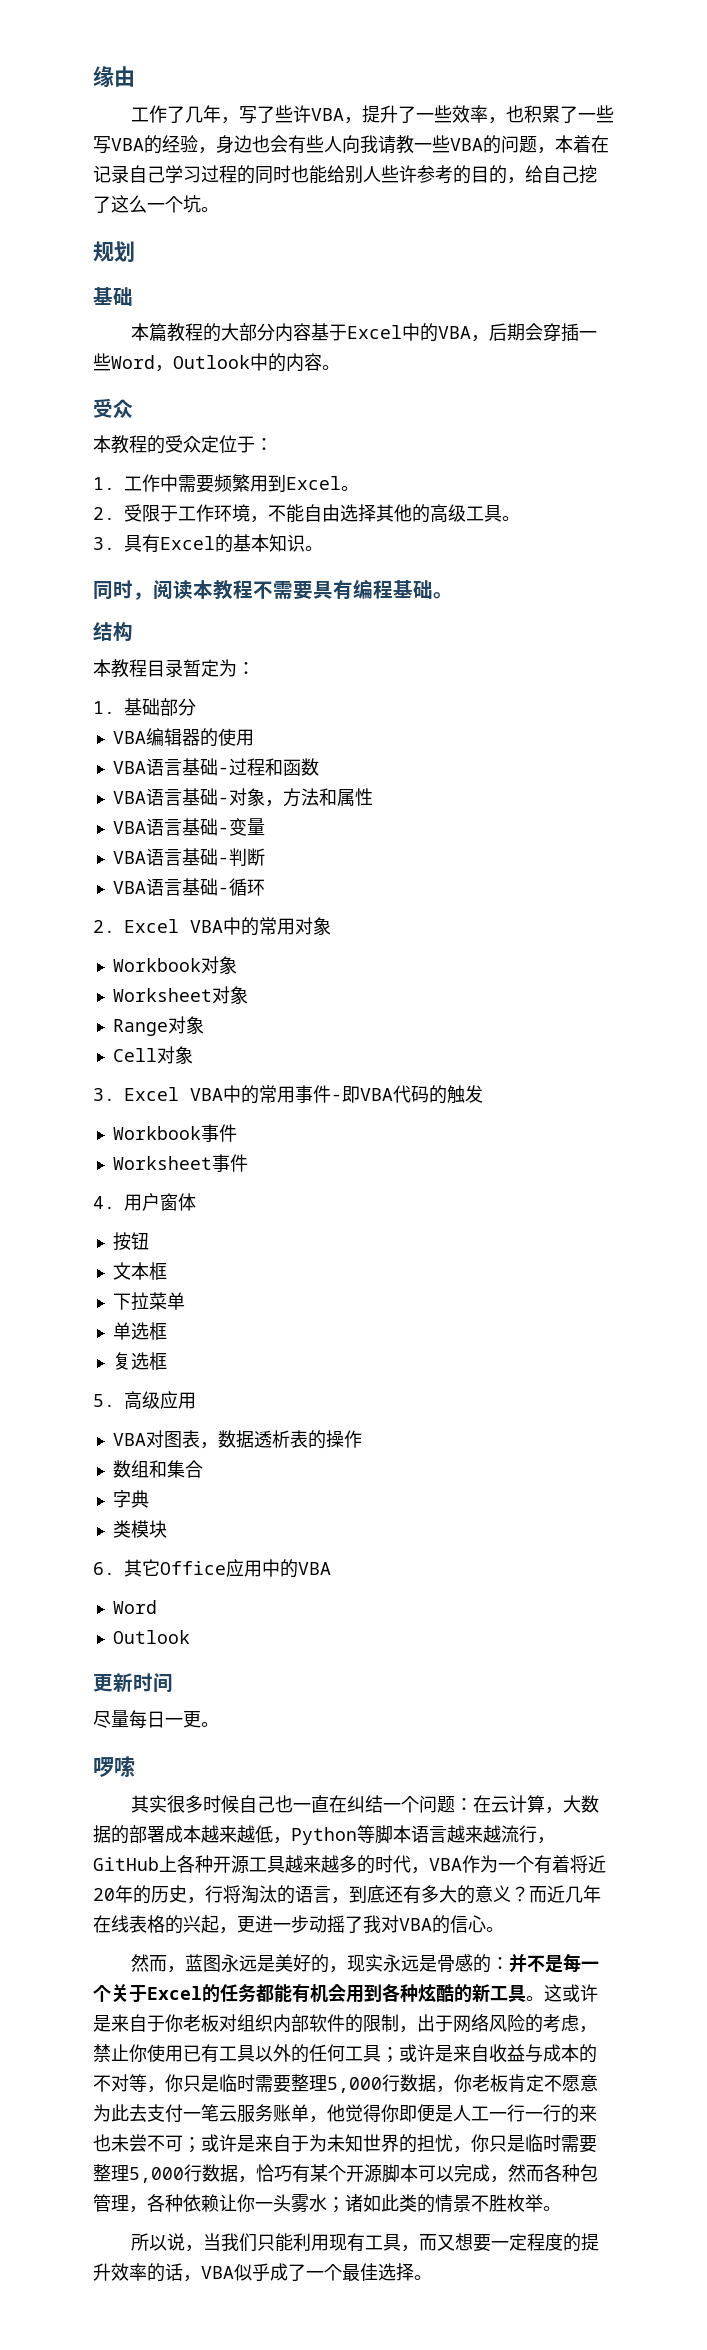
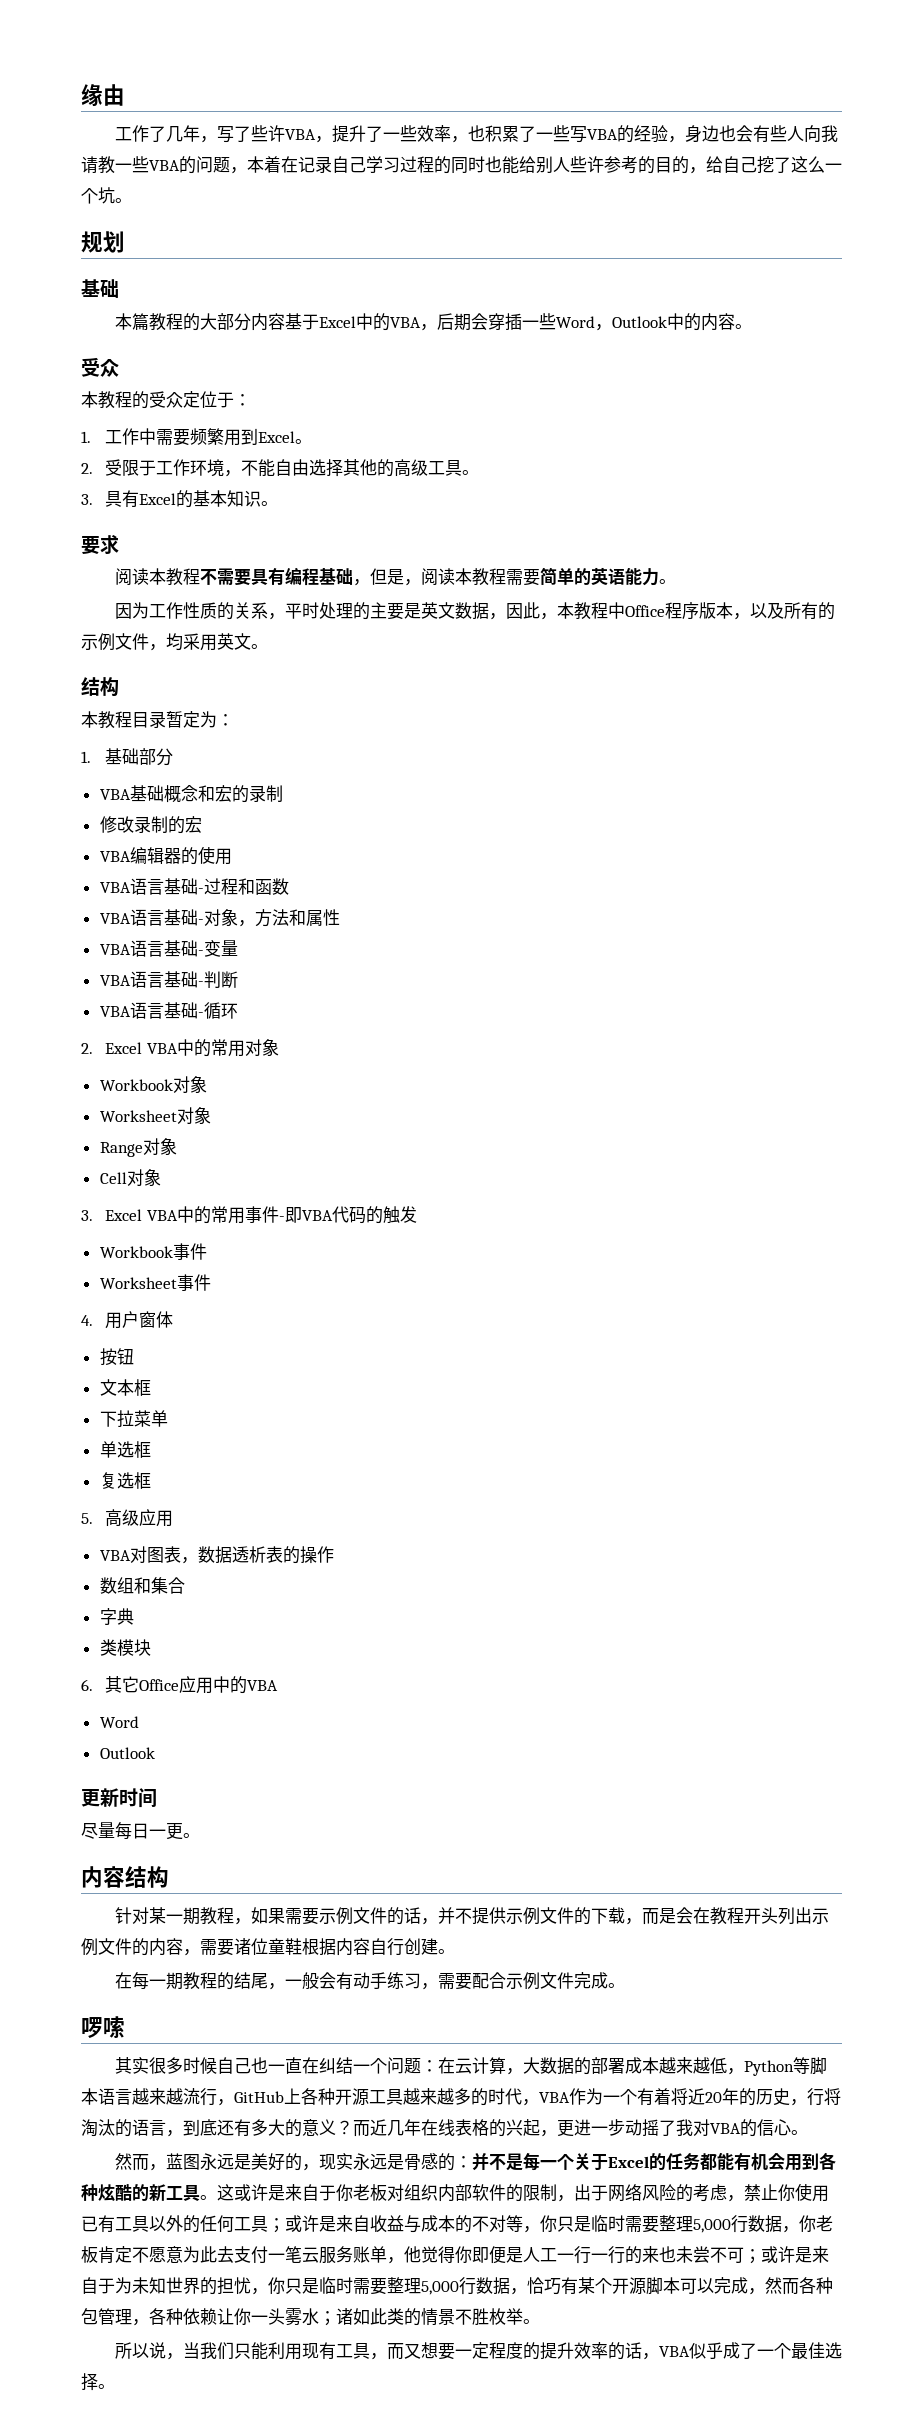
[93,580,153,600] 同时， -> [81,534,119,555] 要求 //
(433, 589) none -> [352,567,676,586] [114,602,835,620] [81,633,251,651] ，但是，阅读本教程需要简单的英语能力。 // 因为工作性质的关系，平时处理的主要是英文数据，因此，本教程中Office程序版本，以及所有的示例文件，均采用英文
(196, 707) none -> [99,785,283,803] [99,816,202,834] // VBA基础概念和宏的录制 // 修改录制的宏
(219, 1724) none -> [81,1866,169,1888] [114,1907,829,1925] [81,1938,455,1956] [114,1972,625,1990] // 内容结构 // 针对某一期教程，如果需要示例文件的话，并不提供示例文件的下载，而是会在教程开头列出示例文件的内容，需要诸位童鞋根据内容自行创建。 // 在每一期教程的结尾，一般会有动手练习，需要配合示例文件完成。

